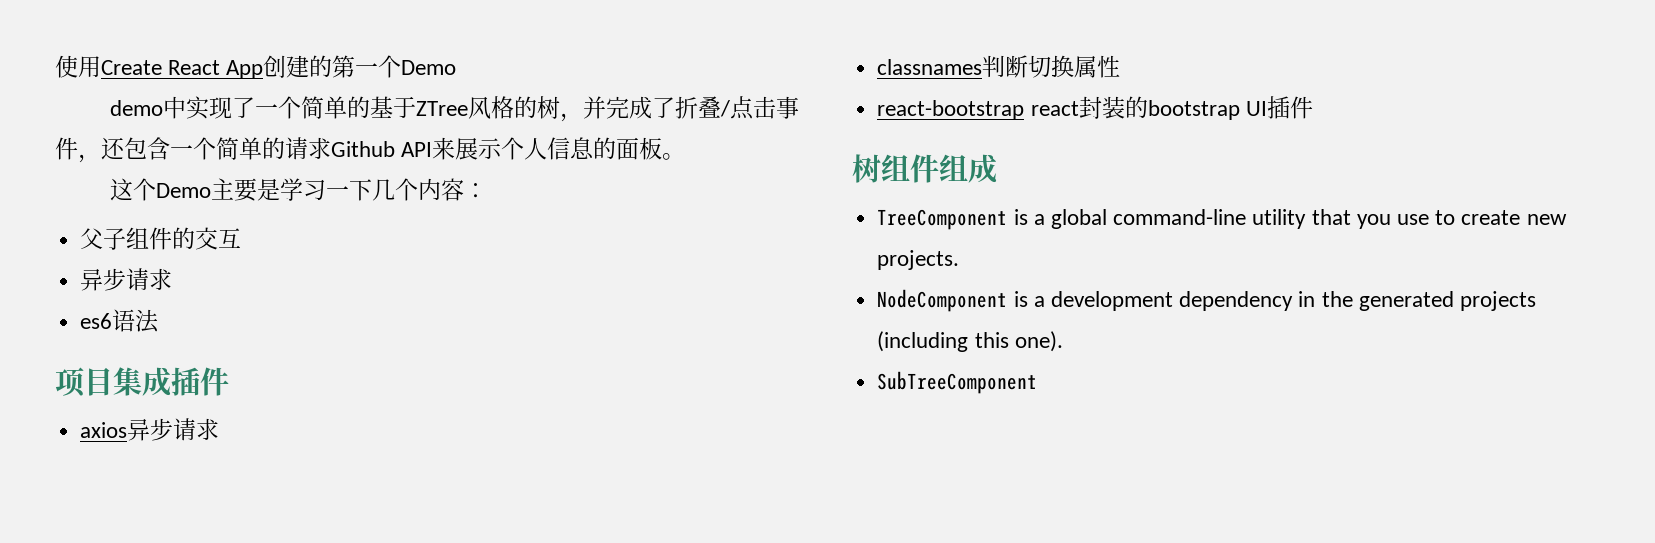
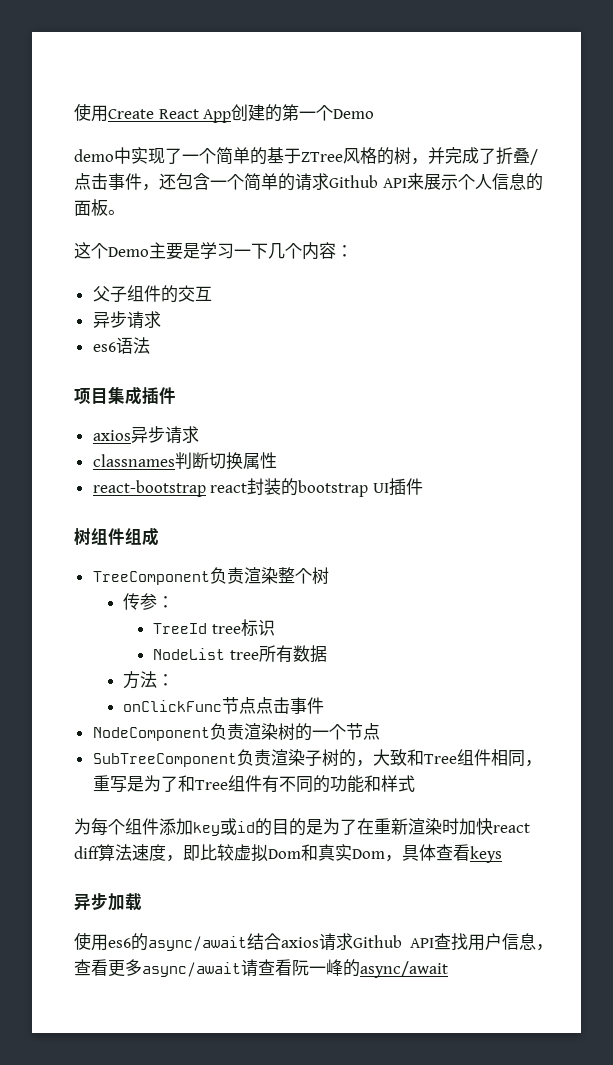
[1013,209,1567,229] [877,250,960,270] [877,289,1536,312] [877,331,1063,352] [877,371,1038,394] is a global command-line utility that you use to create new projects. // NodeComponent is a development dependency in the generated projects (including this one). // SubTreeComponent -> [209,567,329,585] [122,593,174,610] [152,619,275,637] [152,645,327,663] [122,671,174,689] [122,697,324,714] [92,723,380,741] [92,749,542,767] [92,775,415,793] [74,818,530,836] [74,844,502,863] [74,893,142,911] [74,932,553,951] [74,959,448,978] 负责渲染整个树 // 传参： // TreeId tree标识 // NodeList tree所有数据 // 方法： // onClickFunc节点点击事件 // NodeComponent负责渲染树的一个节点 // SubTreeComponent负责渲染子树的，大致和Tree组件相同，重写是为了和Tree组件有不同的功能和样式 // 为每个组件添加key或id的目的是为了在重新渲染时加快react diff算法速度，即比较虚拟Dom和真实Dom，具体查看keys // 异步加载 // 使用es6的async/await结合axios请求Github API查找用户信息，查看更多async/await请查看阮一峰的async/await

